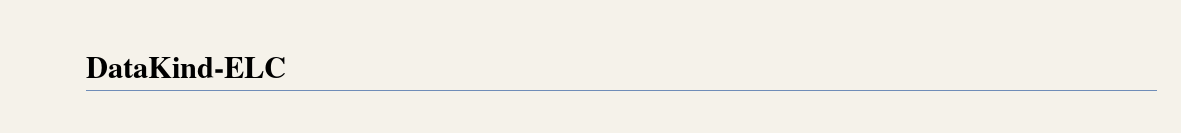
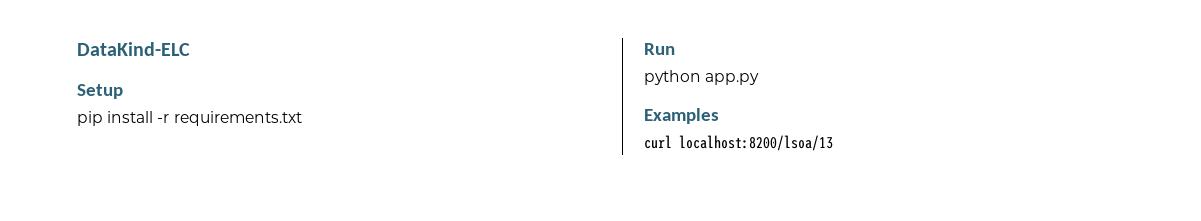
(286, 67) none -> [77,84,123,99] [77,111,302,126] [644,43,675,55] [644,70,760,85] [644,108,719,124] [644,135,833,151] // Setup // pip install -r requirements.txt // Run // python app.py // Examples // curl localhost:8200/lsoa/13

